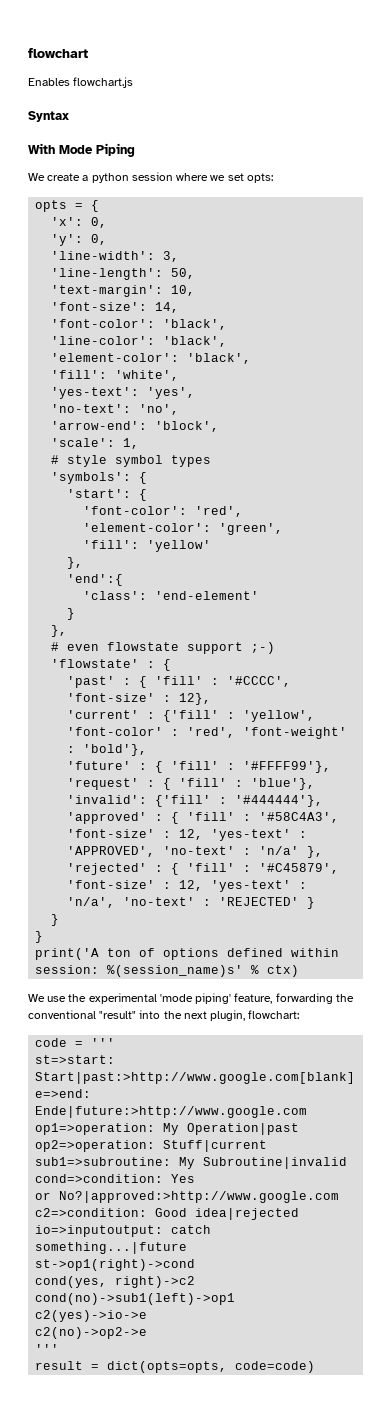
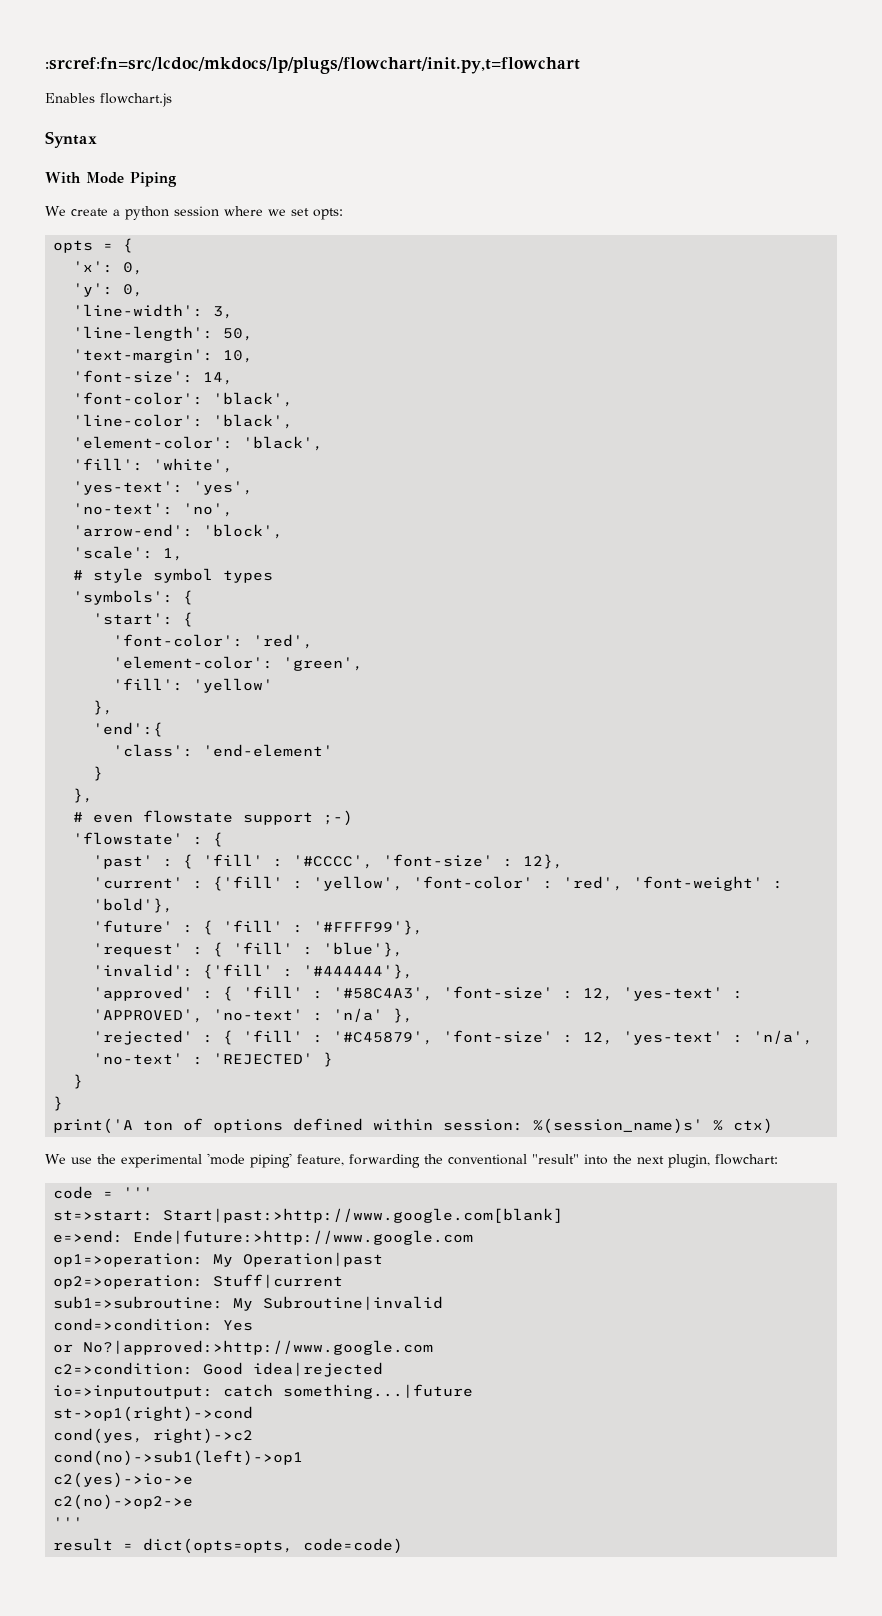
[28,48,88,58] flowchart -> [45,57,580,74] :srcref:fn=src/lcdoc/mkdocs/lp/plugs/flowchart/init.py,t=flowchart

